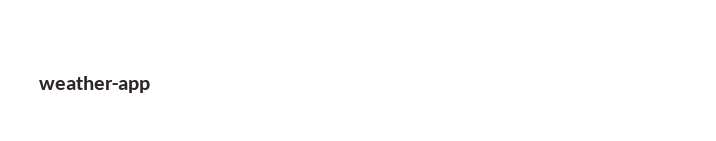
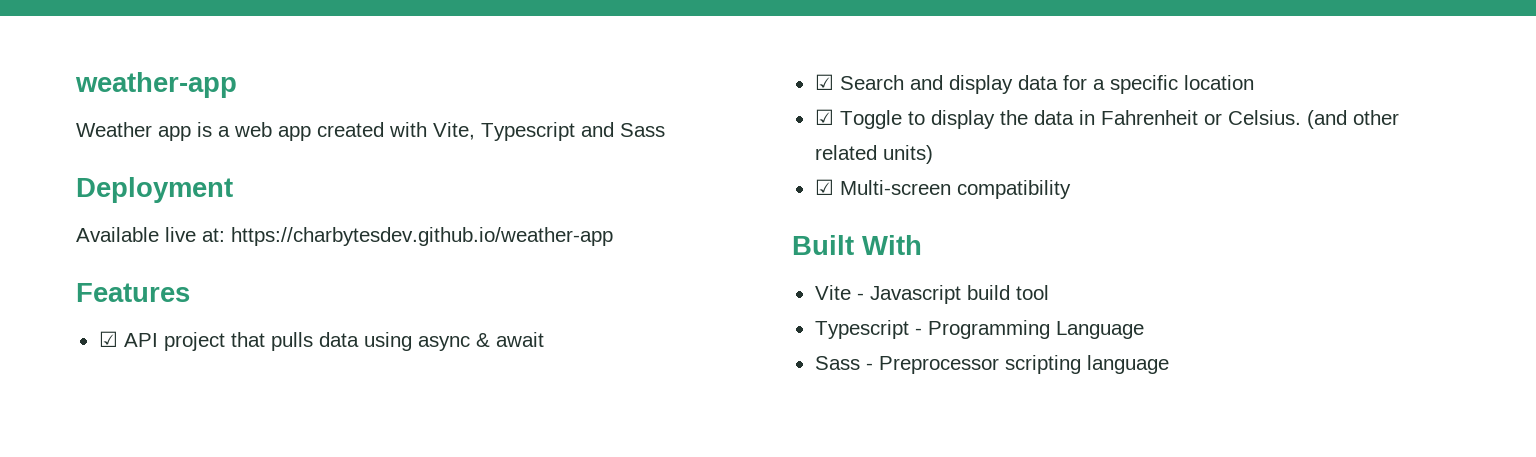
(150, 84) none -> [76,122,665,141] [76,177,233,203] [76,227,613,246] [76,283,190,302] [98,331,544,351] [814,74,1254,94] [814,109,1399,129] [814,145,933,164] [814,179,1071,199] [792,235,922,255] [814,285,1049,304] [814,320,1144,339] [814,355,1169,374] // Weather app is a web app created with Vite, Typescript and Sass // Deployment // Available live at: https://charbytesdev.github.io/weather-app // Features // ☑ API project that pulls data using async & await // ☑ Search and display data for a specific location // ☑ Toggle to display the data in Fahrenheit or Celsius. (and other related units) // ☑ Multi-screen compatibility // Built With // Vite - Javascript build tool // Typescript - Programming Language // Sass - Preprocessor scripting language

